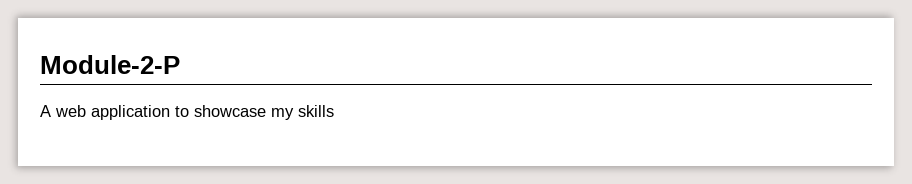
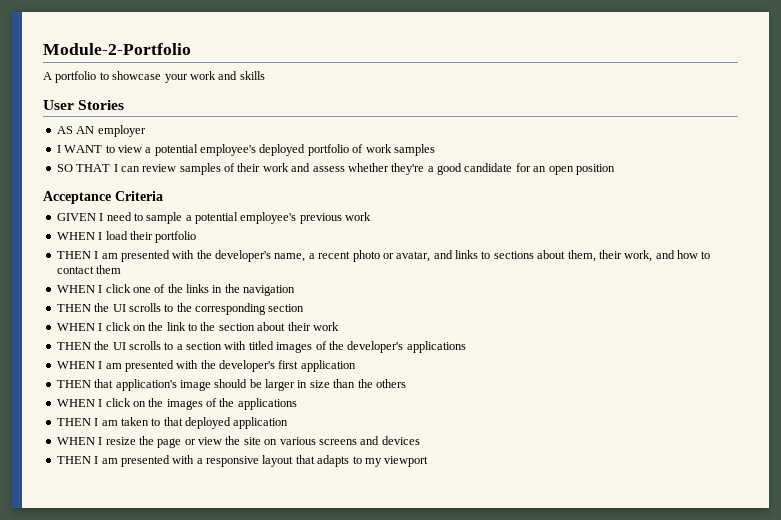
[40,55,180,74] Module-2-P -> [43,43,191,55] Module-2-Portfolio
[55,105,334,120] web application to showcase my skills -> [55,71,265,83] [43,100,125,110] [56,125,146,137] [56,144,435,156] [56,163,615,175] [43,191,163,204] [56,212,372,224] [56,231,197,243] [56,250,711,262] [56,265,122,274] [56,284,296,296] [56,303,305,315] [56,322,339,331] [56,341,466,353] [56,360,356,372] [56,379,406,391] [56,398,297,410] [56,417,289,429] [56,436,420,448] [56,455,429,467] portfolio to showcase your work and skills // User Stories // AS AN employer // I WANT to view a potential employee's deployed portfolio of work samples // SO THAT I can review samples of their work and assess whether they're a good candidate for an open position // Acceptance Criteria // GIVEN I need to sample a potential employee's previous work // WHEN I load their portfolio // THEN I am presented with the developer's name, a recent photo or avatar, and links to sections about them, their work, and how to contact them // WHEN I click one of the links in the navigation // THEN the UI scrolls to the corresponding section // WHEN I click on the link to the section about their work // THEN the UI scrolls to a section with titled images of the developer's applications // WHEN I am presented with the developer's first application // THEN that application's image should be larger in size than the others // WHEN I click on the images of the applications // THEN I am taken to that deployed application // WHEN I resize the page or view the site on various screens and devices // THEN I am presented with a responsive layout that adapts to my viewport

